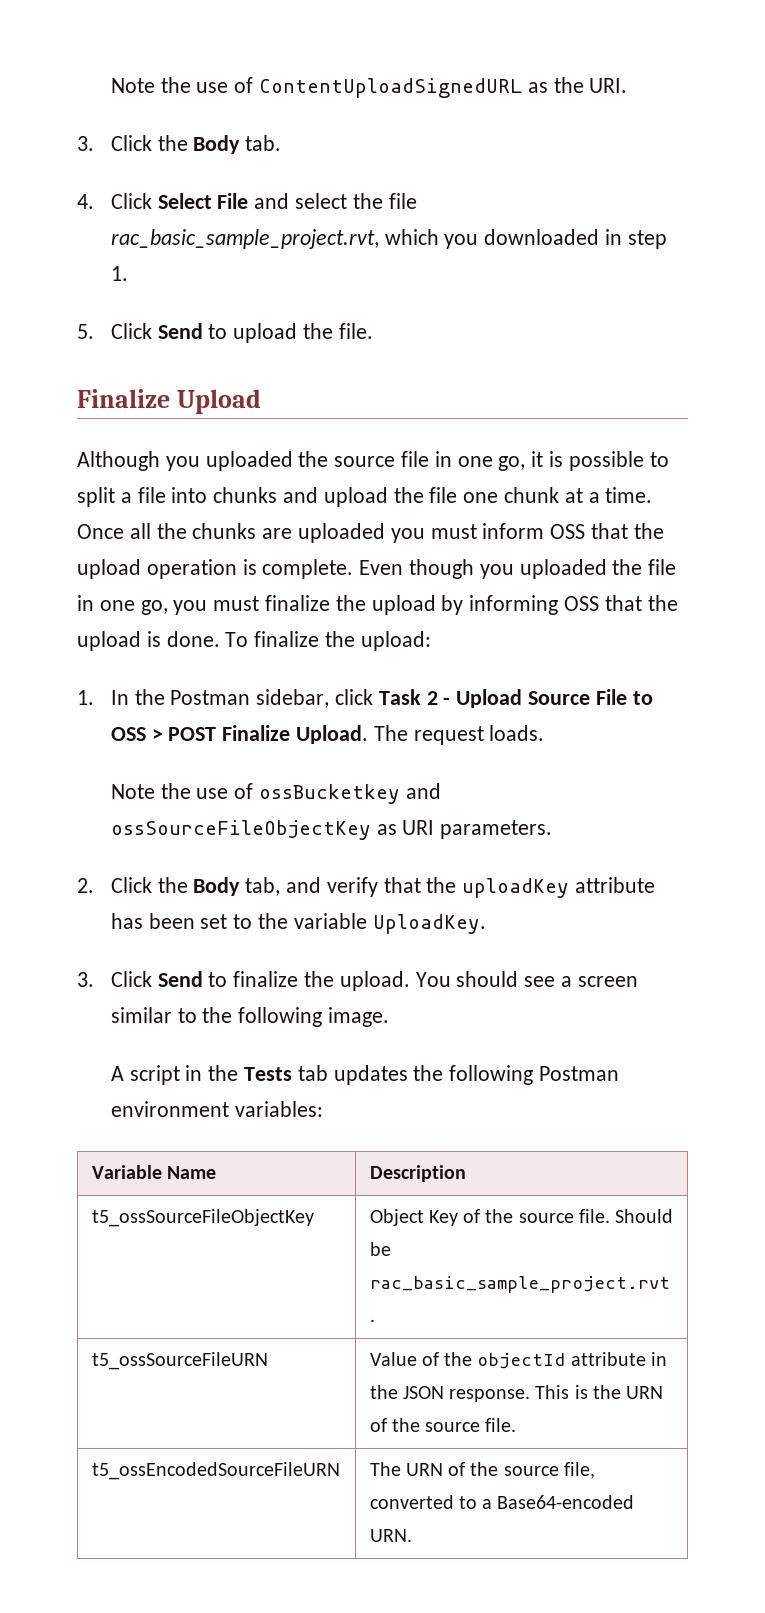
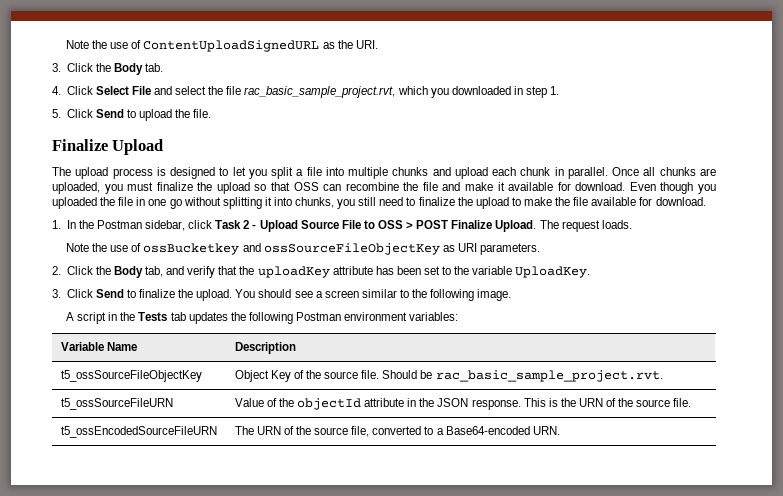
[77,451,669,471] Although you uploaded the source file in one go, it is possible to -> [52,167,267,179] The upload process is designed to let you
(208, 495) none -> [348,167,389,179] multiple
[393,487,653,503] [77,523,664,543] [77,559,354,579] the file one chunk at a time. Once all the chunks are uploaded you must inform OSS that the upload operation is complete. -> [492,167,716,179] [52,182,626,194] each chunk in parallel. Once all chunks are uploaded, you must finalize the upload so that OSS can recombine the file and make it available for download.
[140,595,678,615] [77,631,431,651] go, you must finalize the upload by informing OSS that the upload is done. To finalize the upload: -> [169,197,706,209] go without splitting it into chunks, you still need to finalize the upload to make the file available for download.

